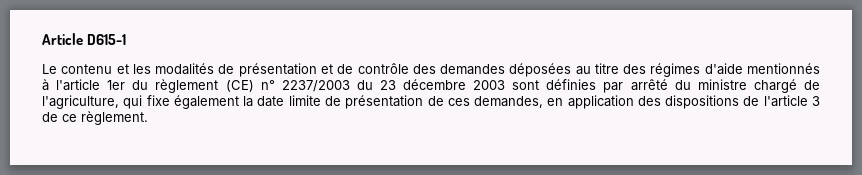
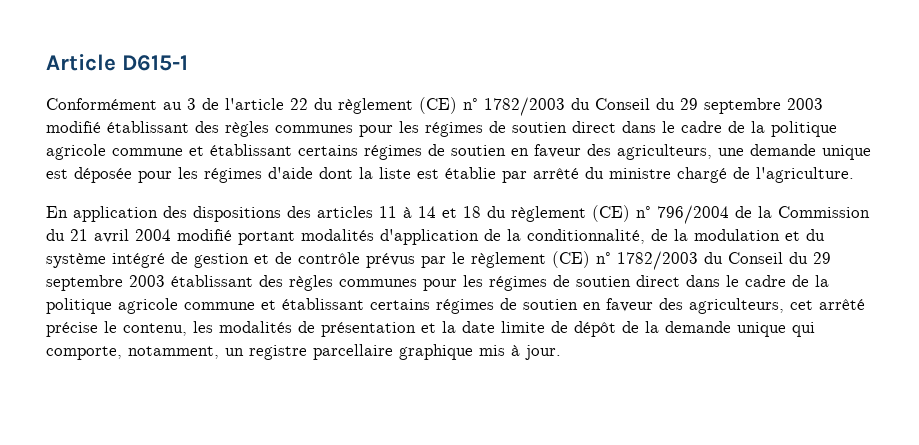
[42,63,821,77] [42,79,597,93] Le contenu et les modalités de présentation et de contrôle des demandes déposées au titre des régimes d'aide mentionnés à l'article 1er du règlement (CE) n° 2237/2003 du 23 décembre 2003 sont définies -> [46,97,823,116] [46,121,837,137] [46,144,871,160] [46,167,496,183] Conformément au 3 de l'article 22 du règlement (CE) n° 1782/2003 du Conseil du 29 septembre 2003 modifié établissant des règles communes pour les régimes de soutien direct dans le cadre de la politique agricole commune et établissant certains régimes de soutien en faveur des agriculteurs, une demande unique est déposée pour les régimes d'aide dont la liste est établie
[42,95,821,109] [42,111,148,125] l'agriculture, qui fixe également la date limite de présentation de ces demandes, en application des dispositions de l'article 3 de ce règlement. -> [756,167,854,183] [46,205,870,224] [46,229,825,245] [46,251,831,270] [46,275,829,291] [46,298,865,314] [46,321,815,337] [46,344,561,360] l'agriculture. // En application des dispositions des articles 11 à 14 et 18 du règlement (CE) n° 796/2004 de la Commission du 21 avril 2004 modifié portant modalités d'application de la conditionnalité, de la modulation et du système intégré de gestion et de contrôle prévus par le règlement (CE) n° 1782/2003 du Conseil du 29 septembre 2003 établissant des règles communes pour les régimes de soutien direct dans le cadre de la politique agricole commune et établissant certains régimes de soutien en faveur des agriculteurs, cet arrêté précise le contenu, les modalités de présentation et la date limite de dépôt de la demande unique qui comporte, notamment, un registre parcellaire graphique mis à jour.

